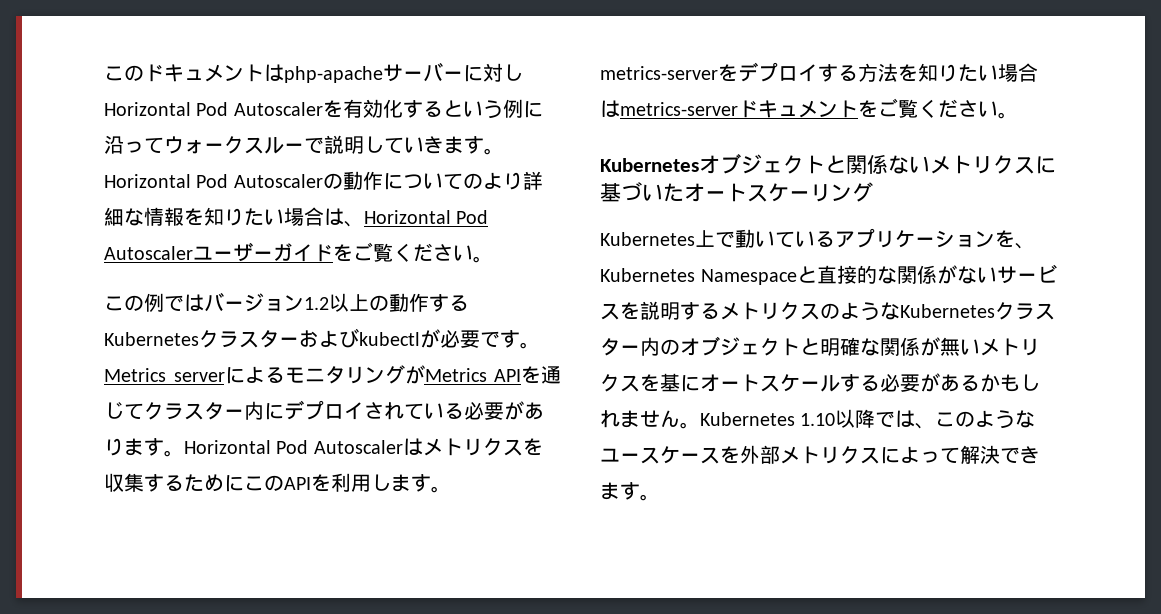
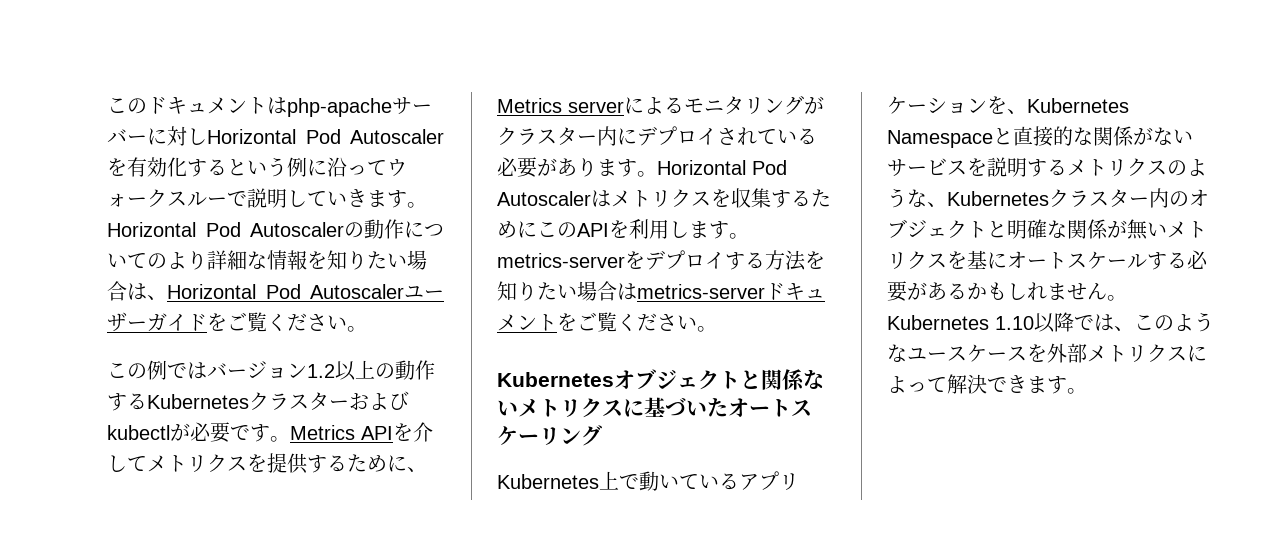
(166, 375) none -> [361,422,433,442] [107,453,427,474] [497,98,562,113] APIを介してメトリクスを提供するために、Metrics
[424,366,561,384] [104,402,144,420] Metrics APIを通じて -> (824, 105) none
(900, 311) none -> [927,202,947,207] 、

